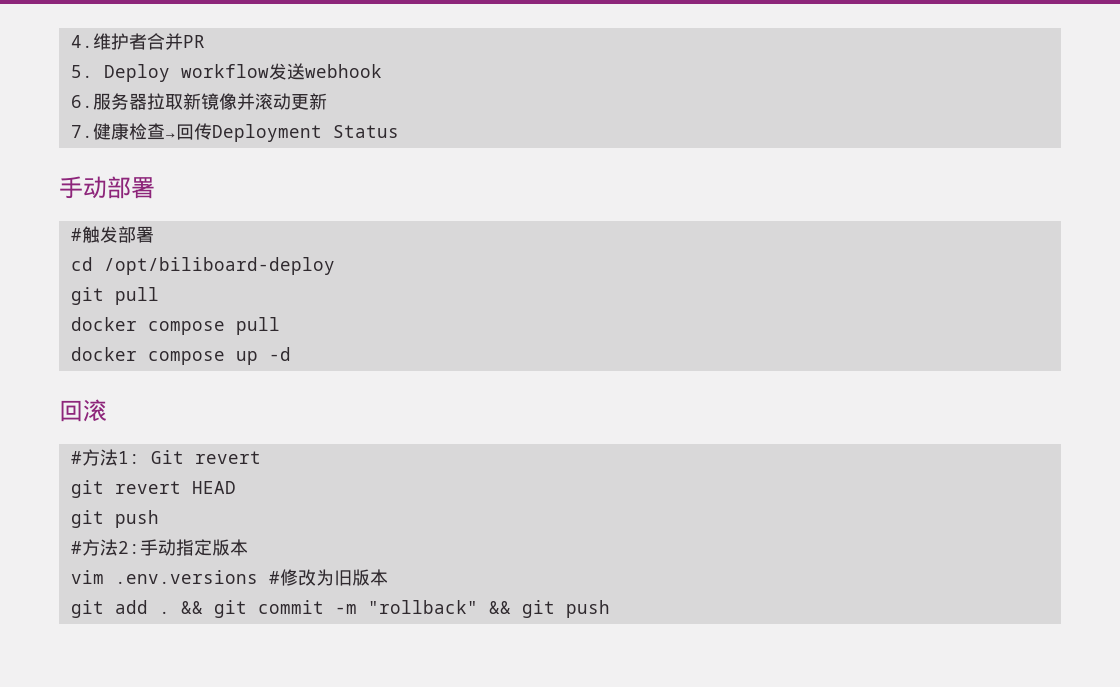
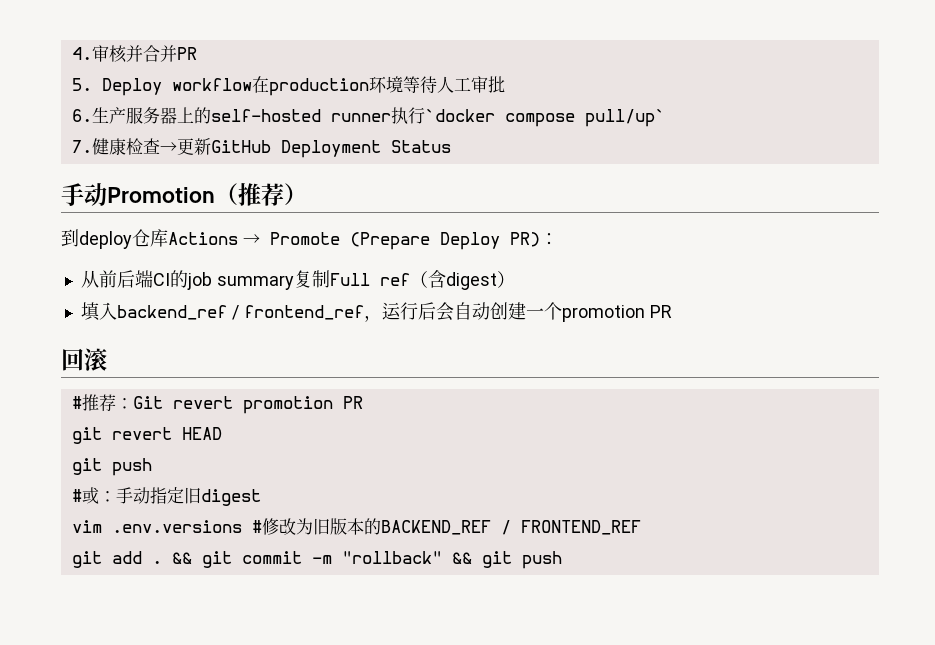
[93,33,147,50] 维护者 -> [91,45,143,63] 审核并
[269,63,382,80] [71,93,327,110] 发送webhook // 6.服务器拉取新镜像并滚动更新 -> [251,76,505,96] [71,107,665,127] 在production环境等待人工审批 // 6.生产服务器上的self-hosted runner执行`docker compose pull/up`
[176,123,212,140] 回传 -> [176,138,271,155] 更新GitHub
[107,176,155,199] [71,226,154,243] [71,257,335,275] [71,287,159,305] [71,317,280,335] [71,347,291,365] 部署 // #触发部署 // cd /opt/biliboard-deploy // git pull // docker compose pull // docker compose up -d -> [107,183,307,206] [61,229,558,250] [80,270,515,290] [80,302,672,322] Promotion（推荐） // 到deploy仓库Actions → Promote (Prepare Deploy PR)： // 从前后端CI的job summary复制Full ref（含digest） // 填入backend_ref / frontend_ref，运行后会自动创建一个promotion PR
[82,449,140,466] 方法1: -> [81,394,133,412] 推荐：
(261, 457) none -> [242,396,363,414] promotion PR
[82,539,140,556] 方法2: -> [81,487,116,504] 或：
[212,539,248,556] 版本 -> [183,487,261,506] 旧digest
(388, 577) none -> [363,518,641,535] 的BACKEND_REF / FRONTEND_REF

